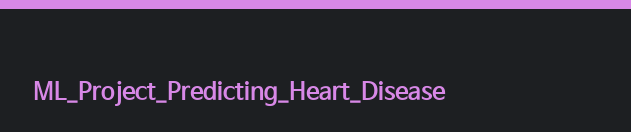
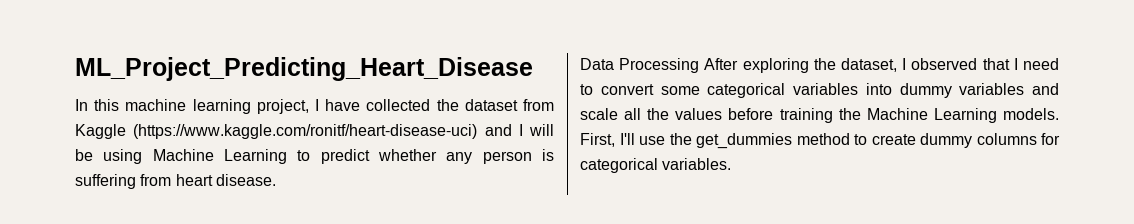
(446, 93) none -> [75,99,554,114] [75,124,554,139] [75,149,554,164] [75,174,276,189] [580,58,1059,73] [580,83,1059,98] [580,108,1059,123] [580,133,1060,149] [580,158,732,173] // In this machine learning project, I have collected the dataset from Kaggle (https://www.kaggle.com/ronitf/heart-disease-uci) and I will be using Machine Learning to predict whether any person is suffering from heart disease. // Data Processing After exploring the dataset, I observed that I need to convert some categorical variables into dummy variables and scale all the values before training the Machine Learning models. First, I'll use the get_dummies method to create dummy columns for categorical variables.

